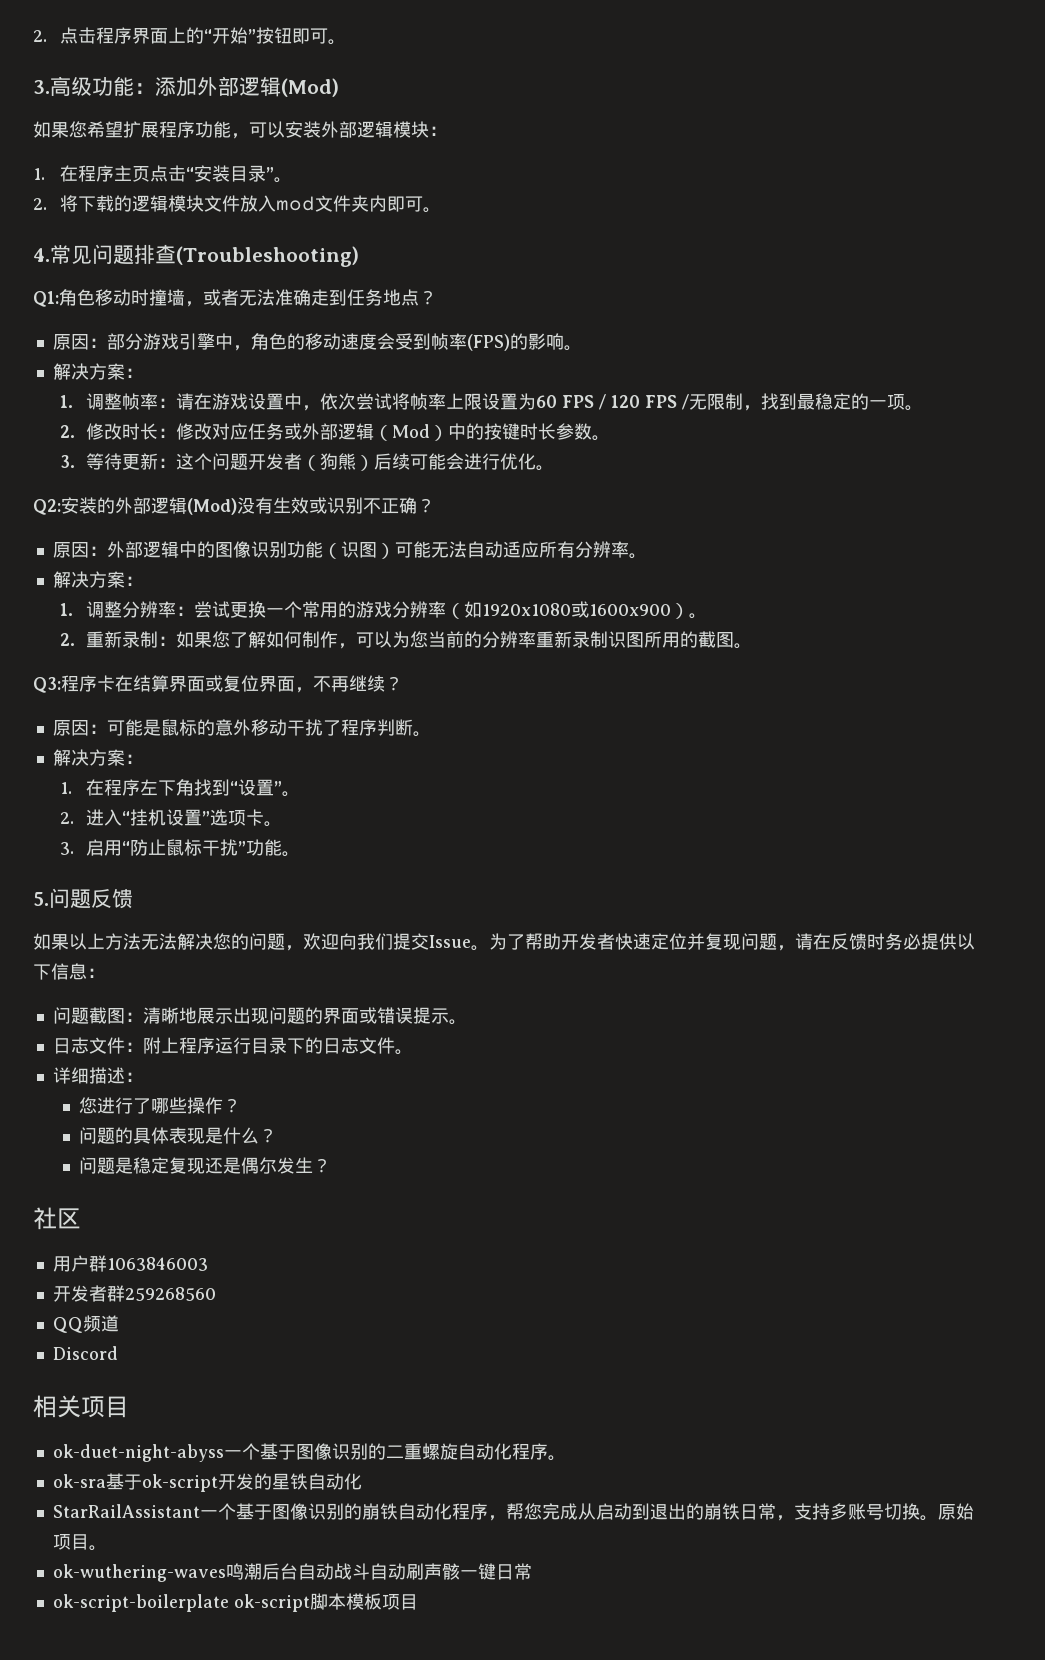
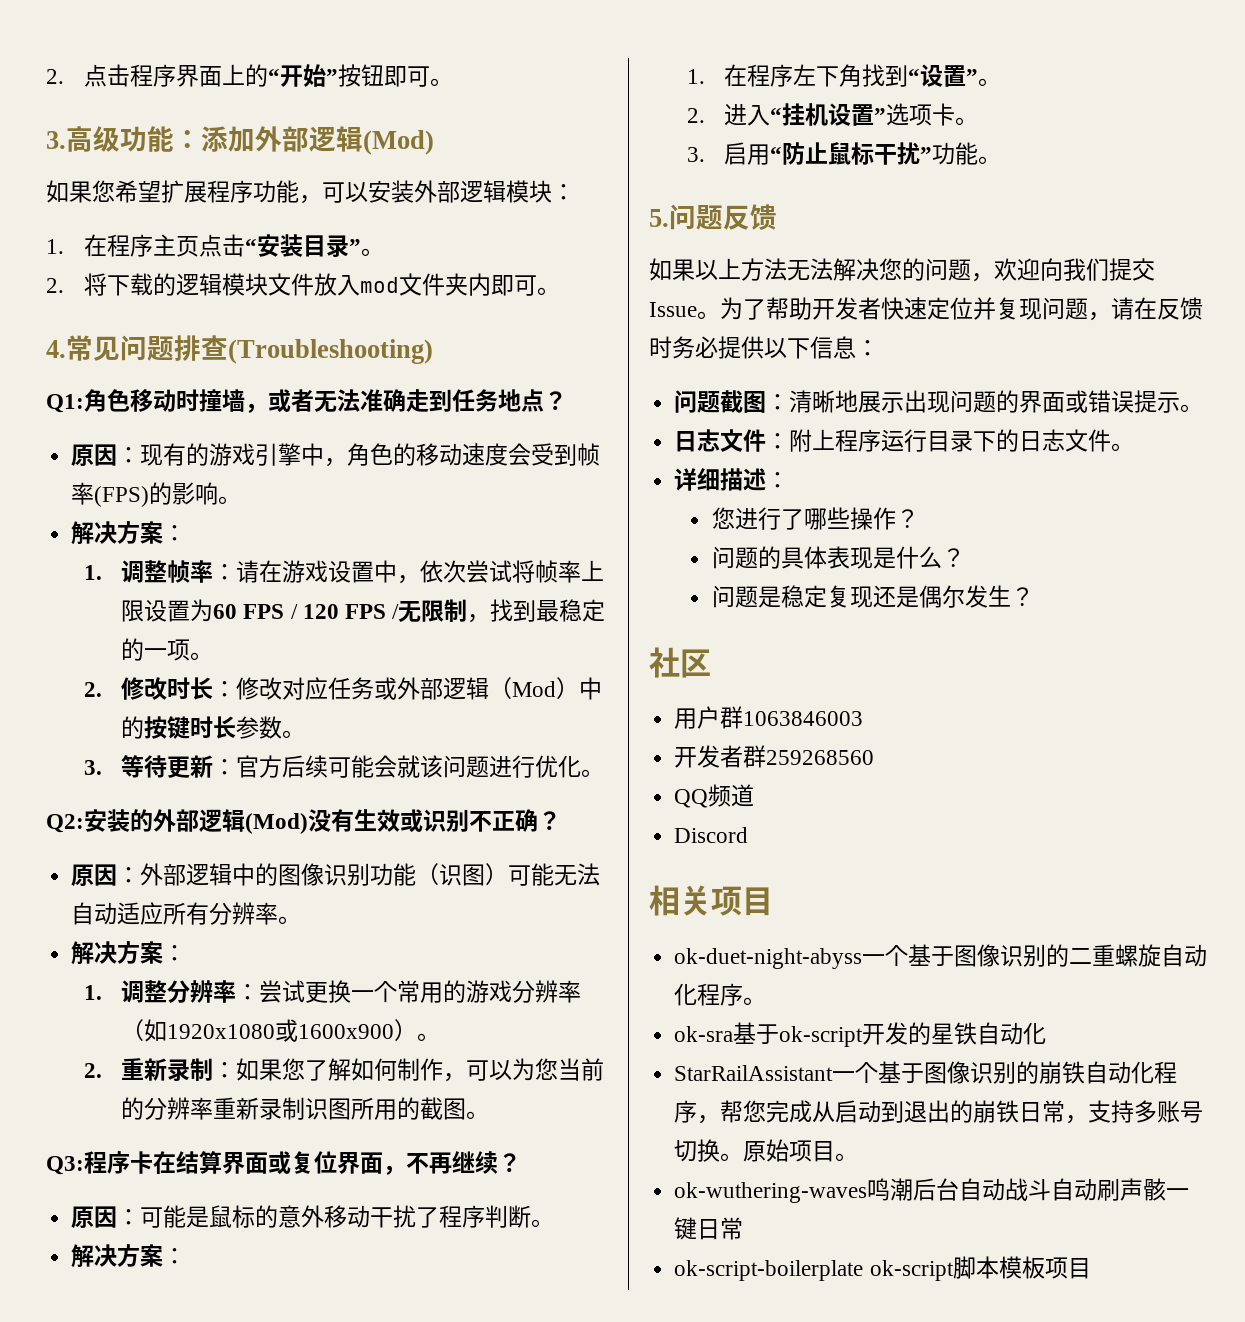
[106,333,143,350] 部分 -> [140,443,210,466] 现有的
[176,453,375,471] 这个问题开发者（狗熊） -> [236,755,283,778] 官方
(465, 461) none -> [397,755,490,778] 就该问题

